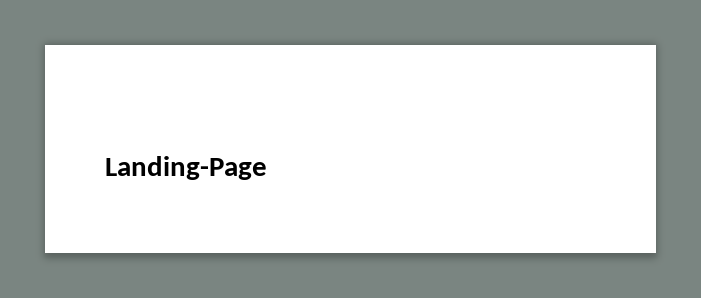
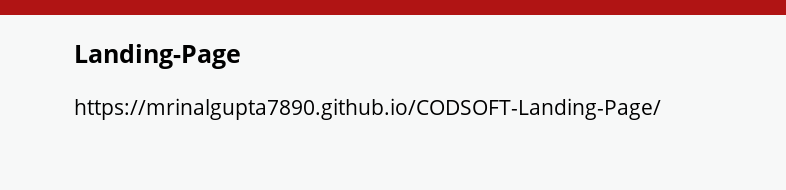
(267, 168) none -> [74,98,661,120] // https://mrinalgupta7890.github.io/CODSOFT-Landing-Page/

